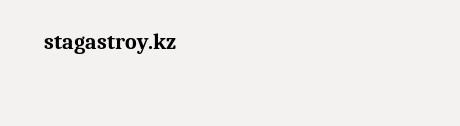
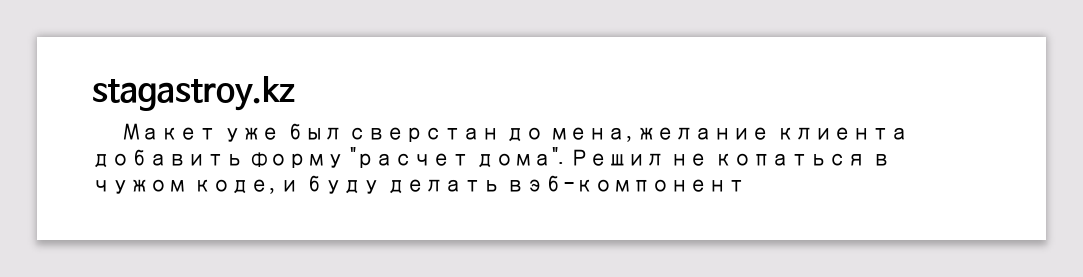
(176, 43) none -> [122,123,910,142] [92,147,891,168] [92,175,747,194] // Макет уже был сверстан до мена, желание клиента добавить форму "расчет дома". Решил не копаться в чужом коде, и буду делать вэб-компонент

